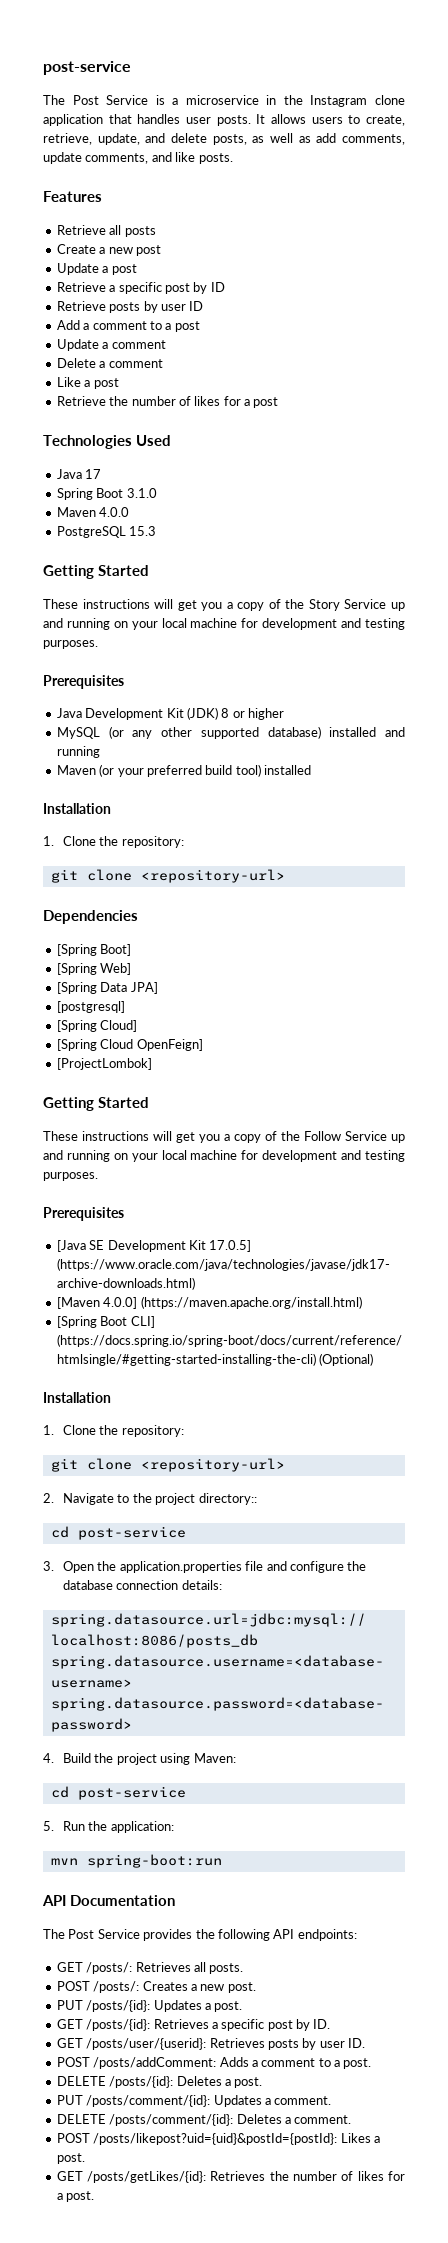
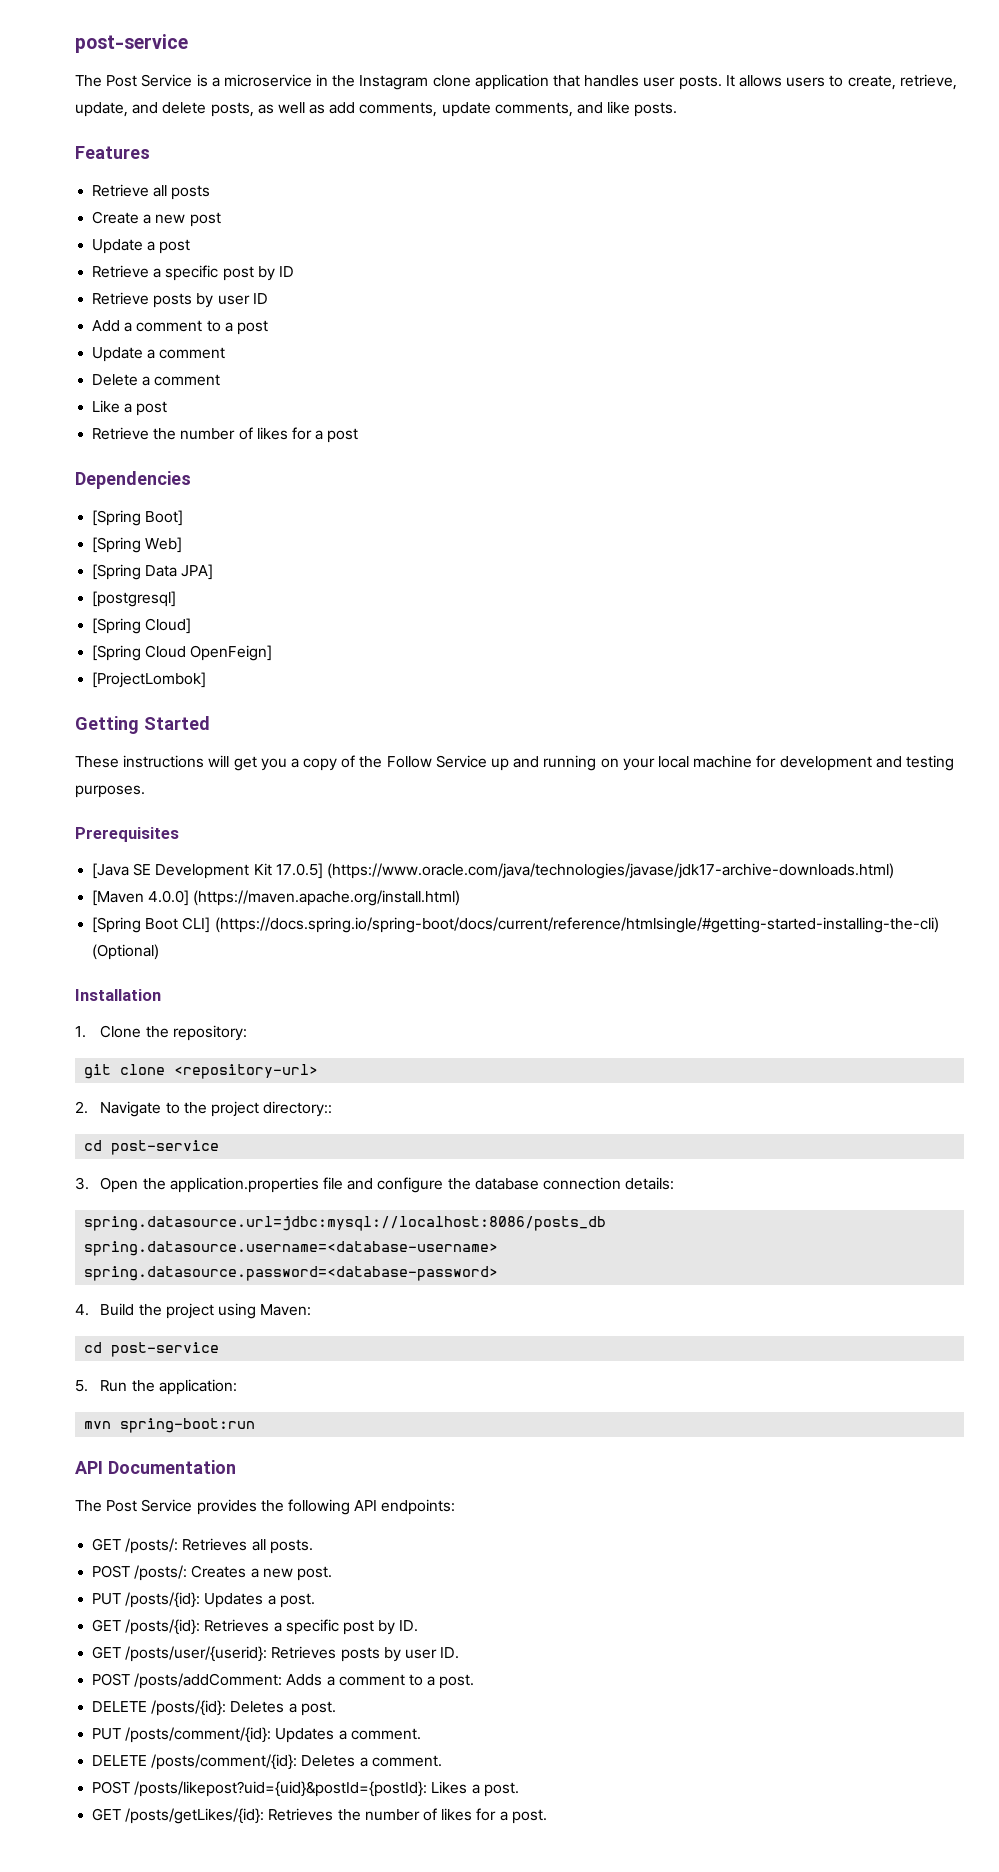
[43,435,171,449] [56,469,102,479] [56,488,157,500] [56,507,130,517] [56,526,157,538] [43,565,149,579] [43,599,405,611] [43,618,405,630] [43,640,98,649] [43,675,124,689] [56,707,284,720] [56,726,405,739] [56,746,100,758] [56,764,311,777] [43,803,111,814] [43,836,184,848] [50,869,285,883] // Technologies Used // Java 17 // Spring Boot 3.1.0 // Maven 4.0.0 // PostgreSQL 15.3 // Getting Started // These instructions will get you a copy of the Story Service up and running on your local machine for development and testing purposes. // Prerequisites // Java Development Kit (JDK) 8 or higher // MySQL (or any other supported database) installed and running // Maven (or your preferred build tool) installed // Installation // 1. Clone the repository: // git clone <repository-url> -> (359, 435) none

